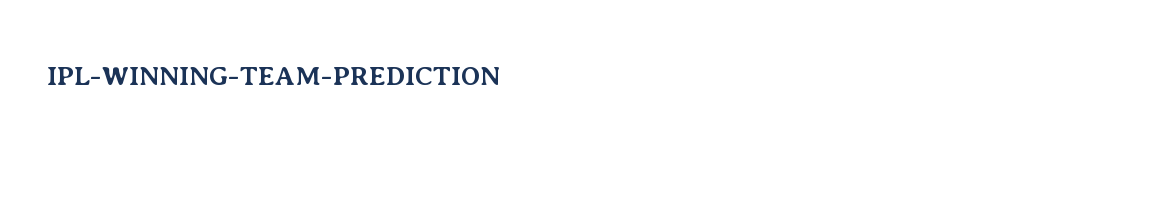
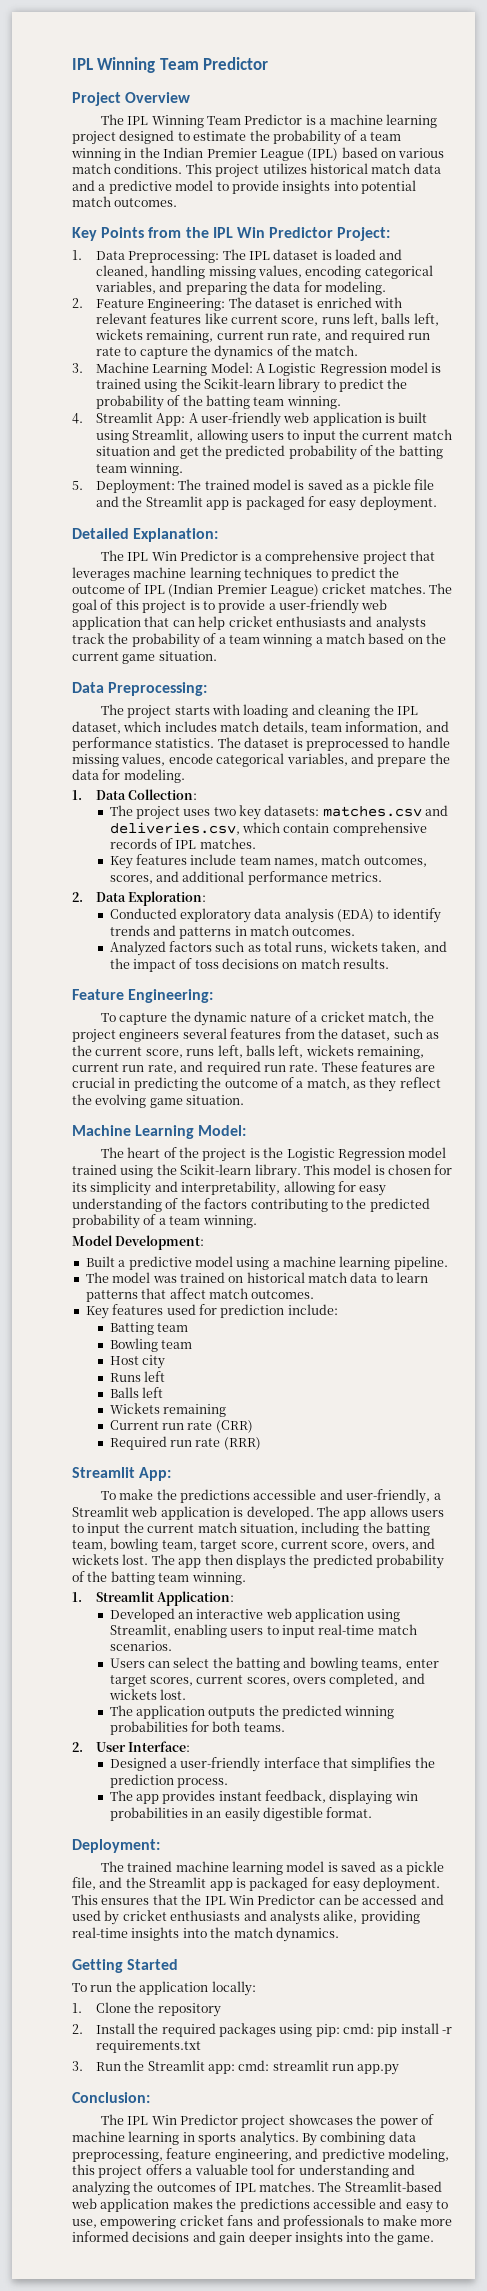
[47,67,500,85] IPL-WINNING-TEAM-PREDICTION -> [72,57,269,73] [72,92,191,106] [100,114,437,128] [72,130,401,145] [71,147,445,161] [72,163,441,178] [72,180,416,194] [72,196,178,207] [72,227,391,241] [72,249,403,263] [95,265,433,279] [94,281,387,295] [72,297,403,311] [95,313,439,326] [94,329,431,343] [95,345,359,360] [72,362,442,376] [95,378,408,393] [95,395,341,410] [72,412,428,427] [95,429,452,443] [95,445,443,460] [95,463,184,476] [72,479,435,494] [95,496,437,511] [72,528,219,542] [100,550,435,565] [72,567,400,581] [72,583,452,597] [72,599,388,614] [72,616,426,631] [72,633,447,648] [72,651,217,664] [72,682,208,696] [100,704,418,719] [72,721,449,734] [72,737,450,751] [72,753,450,767] [72,769,185,783] [72,789,198,800] [109,805,449,820] [109,822,427,836] [109,838,256,849] [109,854,427,869] [109,871,383,885] [72,891,207,906] [109,908,441,923] [109,925,356,939] [109,941,447,956] [109,958,390,972] [72,989,214,1003] [100,1011,435,1026] [72,1028,439,1043] [72,1045,424,1059] [72,1061,436,1075] [72,1077,441,1092] [72,1094,245,1108] [72,1125,247,1139] [100,1147,447,1162] [72,1164,453,1179] [72,1181,387,1196] [72,1198,430,1212] [72,1214,257,1229] [72,1235,205,1250] [85,1256,448,1270] [85,1272,429,1283] [85,1288,315,1302] [85,1304,338,1319] [109,1322,188,1335] [109,1338,192,1352] [109,1355,165,1369] [109,1371,165,1382] [109,1387,163,1398] [109,1403,226,1417] [109,1420,253,1433] [109,1436,261,1450] [72,1467,172,1481] [100,1489,441,1504] [72,1506,444,1520] [72,1522,430,1536] [72,1538,435,1552] [71,1554,444,1569] [72,1571,246,1585] [72,1591,235,1606] [109,1608,401,1622] [109,1624,417,1638] [109,1641,172,1651] [109,1657,439,1671] [109,1673,425,1687] [108,1689,186,1700] [109,1705,395,1719] [109,1721,285,1735] [72,1741,191,1752] [109,1757,435,1772] [109,1774,228,1788] [109,1790,418,1805] [109,1807,373,1822] [72,1839,160,1853] [100,1861,445,1875] [72,1877,441,1892] [72,1894,444,1905] [72,1910,420,1925] [72,1927,339,1942] [72,1959,179,1973] [72,1981,256,1996] [72,2002,221,2017] [72,2023,453,2037] [95,2040,201,2053] [72,2060,400,2075] [72,2092,150,2103] [100,2114,434,2129] [72,2131,416,2146] [72,2148,449,2162] [72,2164,415,2179] [72,2181,442,2196] [71,2198,448,2213] [72,2215,452,2229] [72,2231,434,2245] IPL Winning Team Predictor // Project Overview // The IPL Winning Team Predictor is a machine learning project designed to estimate the probability of a team winning in the Indian Premier League (IPL) based on various match conditions. This project utilizes historical match data and a predictive model to provide insights into potential match outcomes. // Key Points from the IPL Win Predictor Project: // 1. Data Preprocessing: The IPL dataset is loaded and cleaned, handling missing values, encoding categorical variables, and preparing the data for modeling. // 2. Feature Engineering: The dataset is enriched with relevant features like current score, runs left, balls left, wickets remaining, current run rate, and required run rate to capture the dynamics of the match. // 3. Machine Learning Model: A Logistic Regression model is trained using the Scikit-learn library to predict the probability of the batting team winning. // 4. Streamlit App: A user-friendly web application is built using Streamlit, allowing users to input the current match situation and get the predicted probability of the batting team winning. // 5. Deployment: The trained model is saved as a pickle file and the Streamlit app is packaged for easy deployment. // Detailed Explanation: // The IPL Win Predictor is a comprehensive project that leverages machine learning techniques to predict the outcome of IPL (Indian Premier League) cricket matches. The goal of this project is to provide a user-friendly web application that can help cricket enthusiasts and analysts track the probability of a team winning a match based on the current game situation. // Data Preprocessing: // The project starts with loading and cleaning the IPL dataset, which includes match details, team information, and performance statistics. The dataset is preprocessed to handle missing values, encode categorical variables, and prepare the data for modeling. // 1. Data Collection: // The project uses two key datasets: matches.csv and deliveries.csv, which contain comprehensive records of IPL matches. // Key features include team names, match outcomes, scores, and additional performance metrics. // 2. Data Exploration: // Conducted exploratory data analysis (EDA) to identify trends and patterns in match outcomes. // Analyzed factors such as total runs, wickets taken, and the impact of toss decisions on match results. // Feature Engineering: // To capture the dynamic nature of a cricket match, the project engineers several features from the dataset, such as the current score, runs left, balls left, wickets remaining, current run rate, and required run rate. These features are crucial in predicting the outcome of a match, as they reflect the evolving game situation. // Machine Learning Model: // The heart of the project is the Logistic Regression model trained using the Scikit-learn library. This model is chosen for its simplicity and interpretability, allowing for easy understanding of the factors contributing to the predicted probability of a team winning. // Model Development: // Built a predictive model using a machine learning pipeline. // The model was trained on historical match data to learn patterns that affect match outcomes. // Key features used for prediction include: // Batting team // Bowling team // Host city // Runs left // Balls left // Wickets remaining // Current run rate (CRR) // Required run rate (RRR) // Streamlit App: // To make the predictions accessible and user-friendly, a Streamlit web application is developed. The app allows users to input the current match situation, including the batting team, bowling team, target score, current score, overs, and wickets lost. The app then displays the predicted probability of the batting team winning. // 1. Streamlit Application: // Developed an interactive web application using Streamlit, enabling users to input real-time match scenarios. // Users can select the batting and bowling teams, enter target scores, current scores, overs completed, and wickets lost. // The application outputs the predicted winning probabilities for both teams. // 2. User Interface: // Designed a user-friendly interface that simplifies the prediction process. // The app provides instant feedback, displaying win probabilities in an easily digestible format. // Deployment: // The trained machine learning model is saved as a pickle file, and the Streamlit app is packaged for easy deployment. This ensures that the IPL Win Predictor can be accessed and used by cricket enthusiasts and analysts alike, providing real-time insights into the match dynamics. // Getting Started // To run the application locally: // 1. Clone the repository // 2. Install the required packages using pip: cmd: pip install -r requirements.txt // 3. Run the Streamlit app: cmd: streamlit run app.py // Conclusion: // The IPL Win Predictor project showcases the power of machine learning in sports analytics. By combining data preprocessing, feature engineering, and predictive modeling, this project offers a valuable tool for understanding and analyzing the outcomes of IPL matches. The Streamlit-based web application makes the predictions accessible and easy to use, empowering cricket fans and professionals to make more informed decisions and gain deeper insights into the game.

